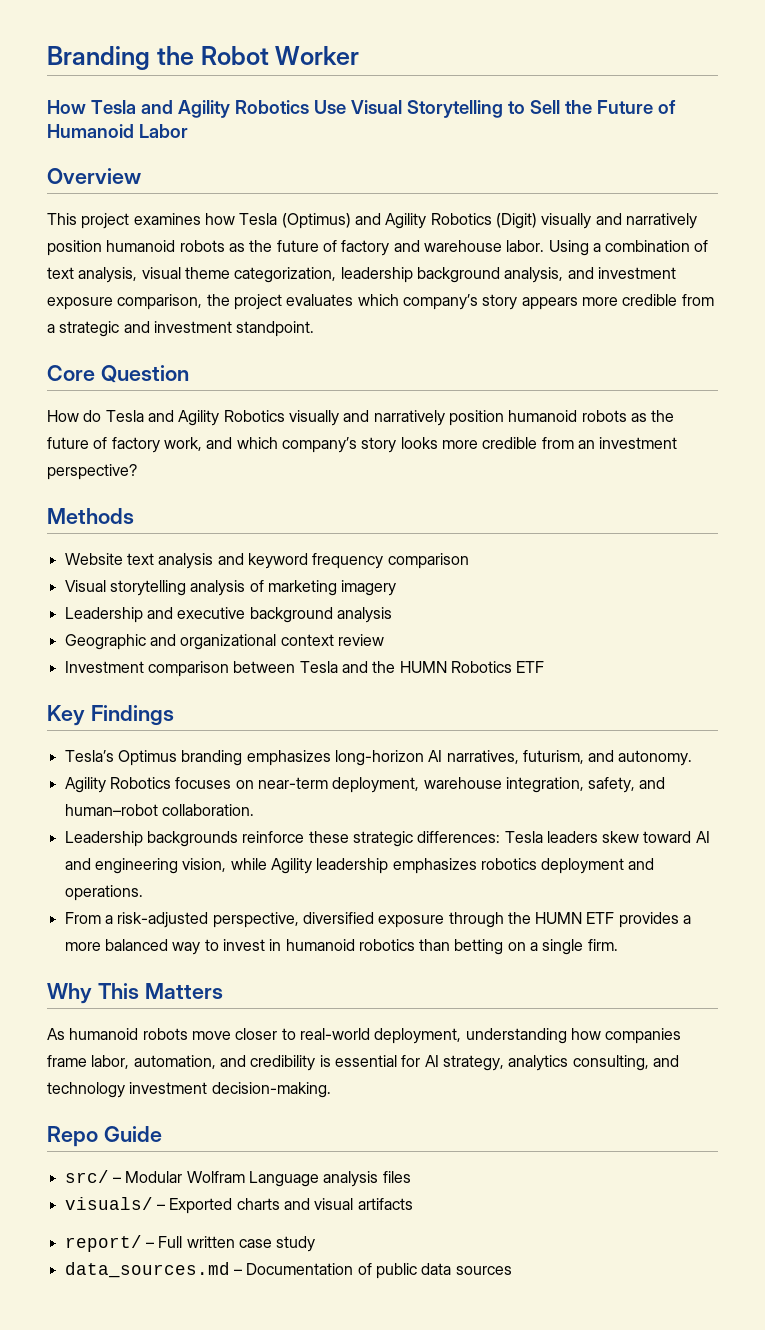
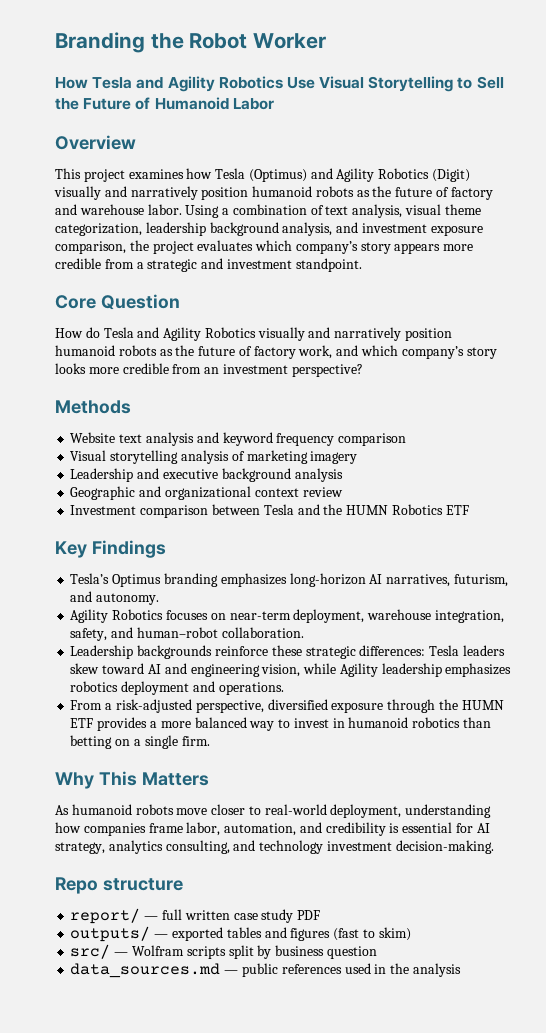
[103,1126,162,1142] [64,1170,411,1187] [64,1197,413,1214] Guide // src/ – Modular Wolfram Language analysis files // visuals/ – Exported charts and visual artifacts -> [102,878,183,891] structure
[145,1236,183,1248] – Full -> [144,909,182,920] — full
[64,1262,512,1279] // data_sources.md – Documentation of public data sources -> [297,910,321,920] [70,926,411,942] [70,944,377,959] [70,963,461,978] PDF // outputs/ — exported tables and figures (fast to skim) // src/ — Wolfram scripts split by business question // data_sources.md — public references used in the analysis

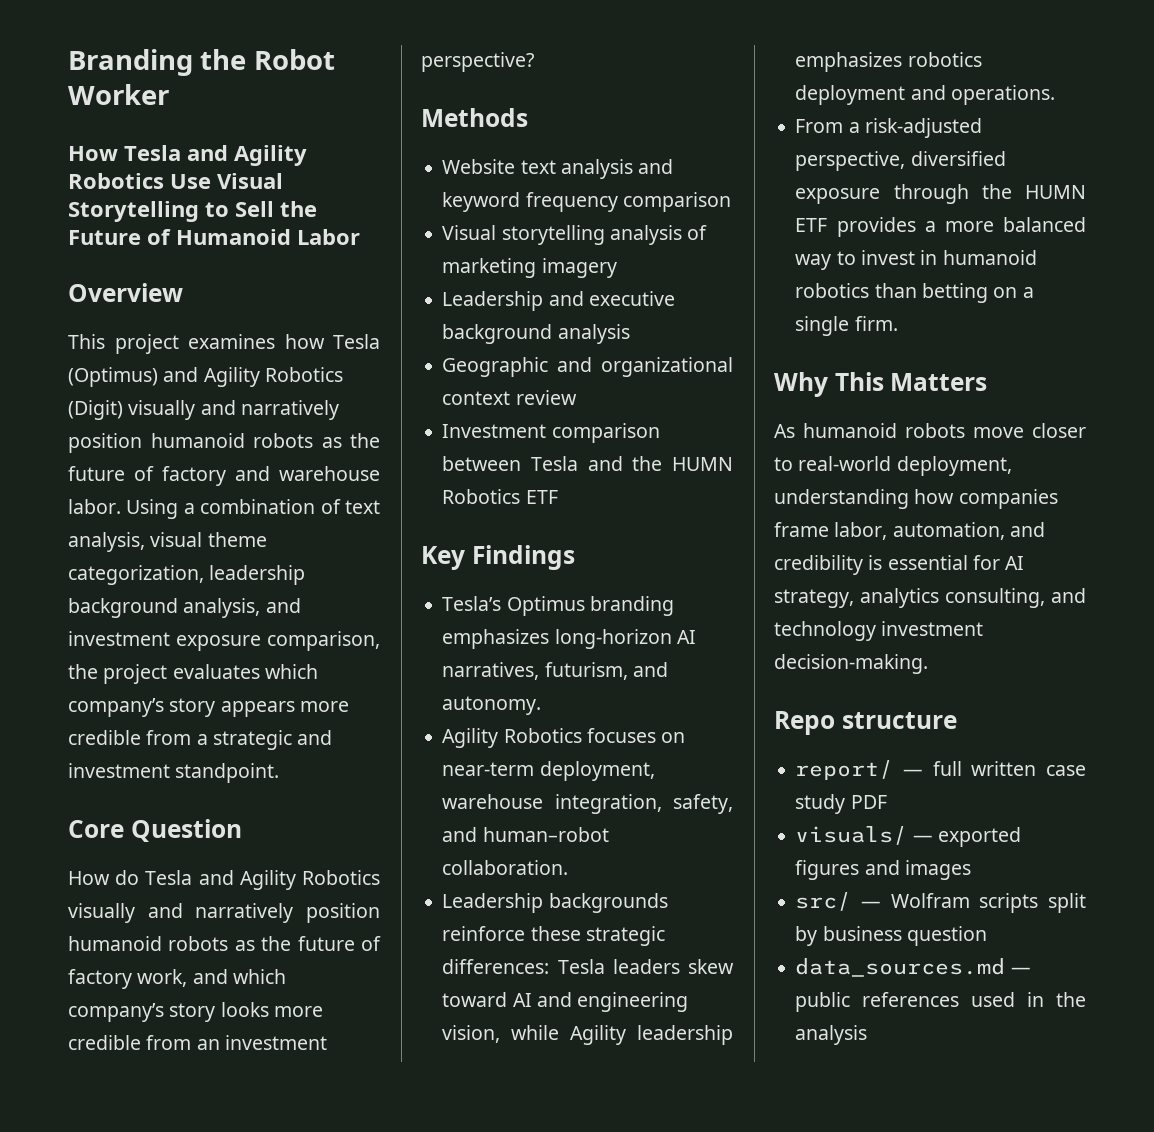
[70,926,151,942] outputs/ -> [795,826,908,845] visuals/
[226,927,411,941] tables and figures (fast to skim) -> [795,860,971,880] figures and images

